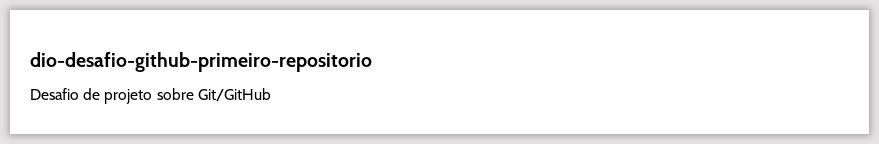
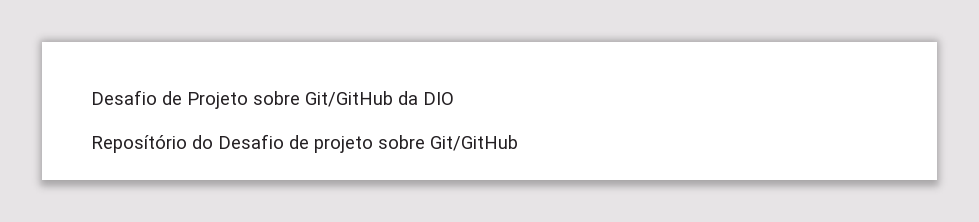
[30,52,372,72] dio-desafio-github-primeiro-repositorio // -> [91,90,454,109] [91,135,213,153] Desafio de Projeto sobre Git/GitHub da DIO // Reposítório do

